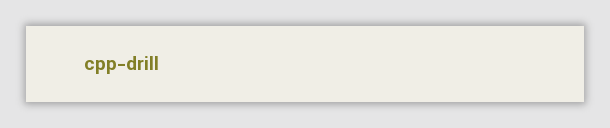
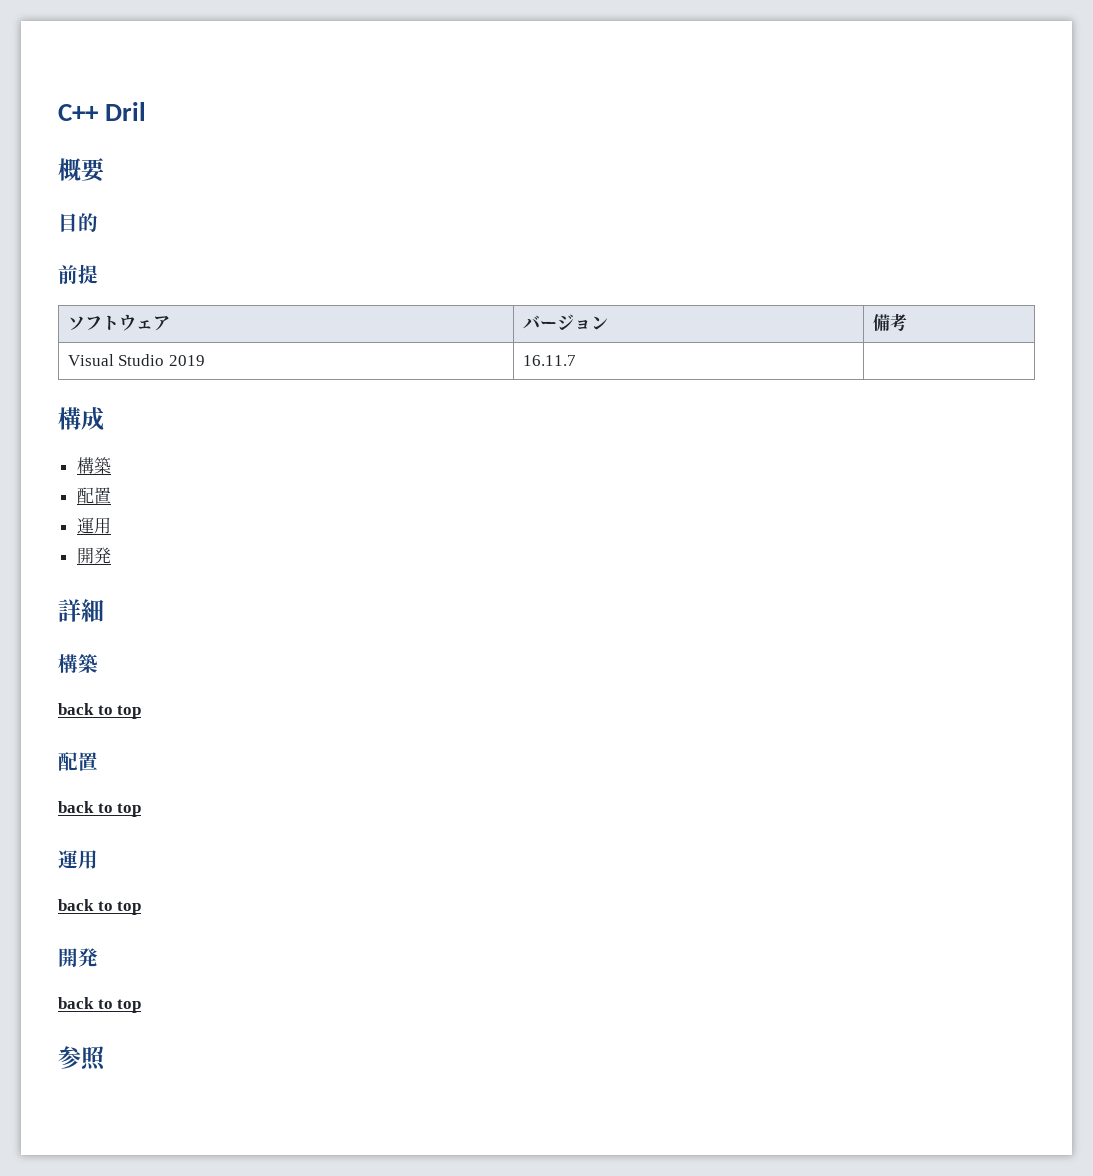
[84,56,159,74] cpp-drill -> [58,102,147,121] [58,158,105,182] [58,213,98,232] [58,264,98,284] [67,314,170,331] [522,314,608,330] [872,313,907,331] [67,354,205,366] [522,355,576,366] [58,407,104,431] [76,457,111,474] [76,487,111,504] [76,517,111,534] [76,547,111,564] [58,599,104,622] [58,654,98,673] [58,703,142,719] [58,752,98,771] [58,801,142,817] [58,850,98,869] [58,899,142,915] [58,948,98,967] [58,997,142,1013] [58,1046,106,1071] C++ Dril // 概要 // 目的 // 前提 // ソフトウェア | バージョン | 備考 // Visual Studio 2019 | 16.11.7 | // 構成 // 構築 // 配置 // 運用 // 開発 // 詳細 // 構築 // back to top // 配置 // back to top // 運用 // back to top // 開発 // back to top // 参照

